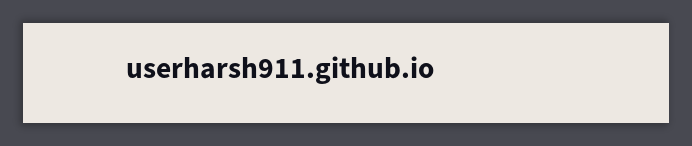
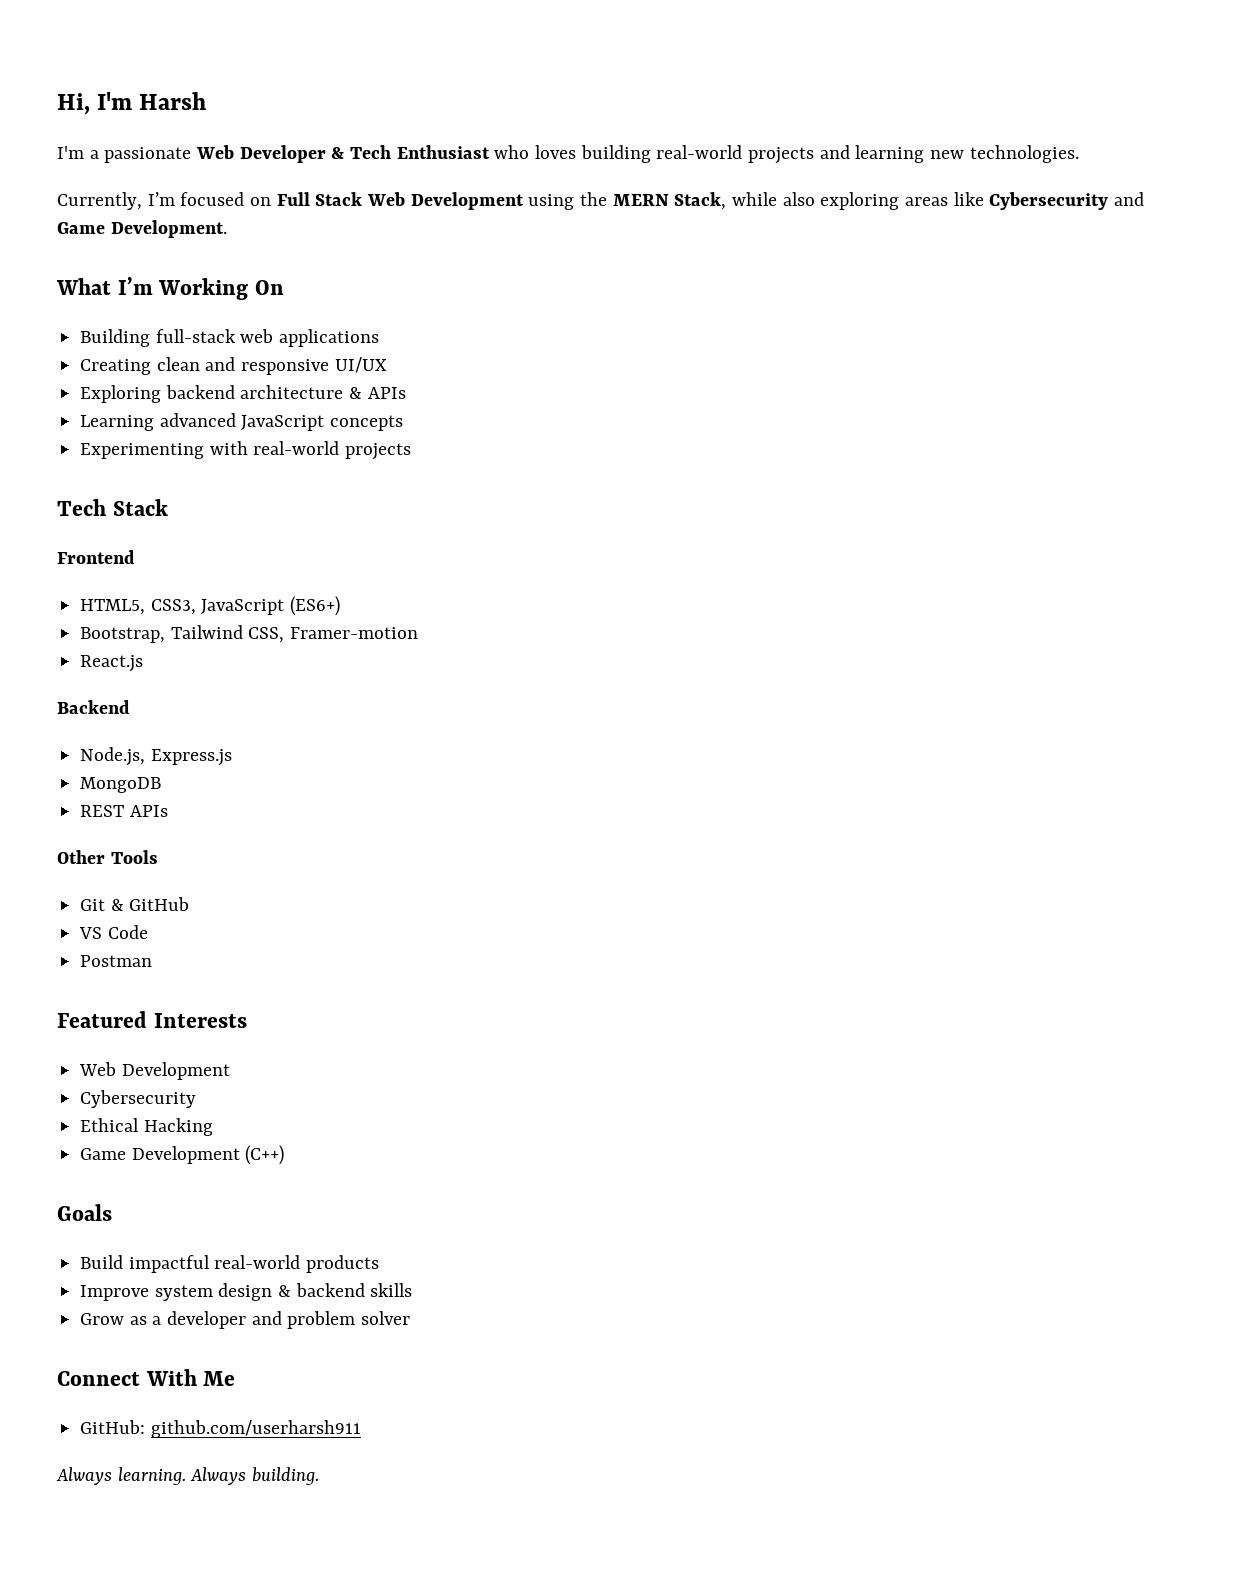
[126,56,434,84] userharsh911.github.io -> [57,92,207,115] [57,145,1079,164] [57,192,1145,210] [57,220,227,238] [56,277,284,300] [80,329,380,347] [80,357,387,375] [80,385,406,403] [80,413,404,431] [80,441,412,460] [57,499,168,516] [57,550,135,564] [80,596,341,616] [80,625,419,643] [80,655,144,672] [57,700,130,714] [80,747,232,766] [80,777,162,793] [80,805,168,817] [57,850,158,864] [80,897,190,911] [79,925,148,939] [80,955,153,967] [57,1011,247,1028] [79,1062,230,1080] [80,1090,197,1108] [80,1118,213,1136] [80,1145,285,1165] [57,1204,112,1221] [80,1255,380,1273] [80,1283,413,1301] [80,1311,411,1329] [57,1369,236,1386] [80,1420,361,1438] [56,1467,320,1485] Hi, I'm Harsh // I'm a passionate Web Developer & Tech Enthusiast who loves building real-world projects and learning new technologies. // Currently, I’m focused on Full Stack Web Development using the MERN Stack, while also exploring areas like Cybersecurity and Game Development. // What I’m Working On // Building full-stack web applications // Creating clean and responsive UI/UX // Exploring backend architecture & APIs // Learning advanced JavaScript concepts // Experimenting with real-world projects // Tech Stack // Frontend // HTML5, CSS3, JavaScript (ES6+) // Bootstrap, Tailwind CSS, Framer-motion // React.js // Backend // Node.js, Express.js // MongoDB // REST APIs // Other Tools // Git & GitHub // VS Code // Postman // Featured Interests // Web Development // Cybersecurity // Ethical Hacking // Game Development (C++) // Goals // Build impactful real-world products // Improve system design & backend skills // Grow as a developer and problem solver // Connect With Me // GitHub: github.com/userharsh911 // Always learning. Always building.

